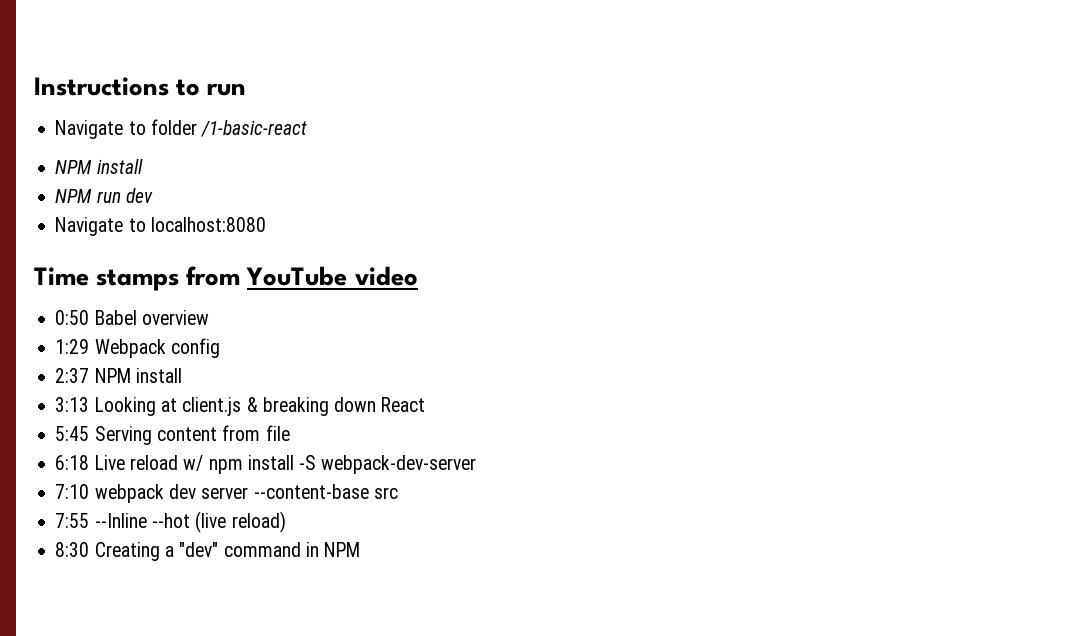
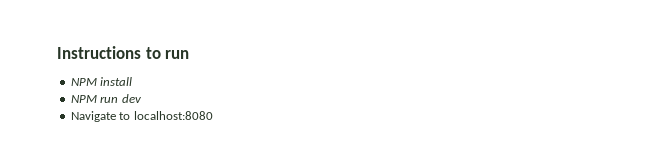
[55,119,308,139] // Navigate to folder /1-basic-react -> (190, 54) none
[34,266,418,291] [55,310,209,325] [55,338,220,358] [55,368,182,383] [55,397,426,416] [55,425,290,445] [55,455,477,474] [55,484,398,503] [55,511,286,533] [55,542,361,561] // Time stamps from YouTube video // 0:50 Babel overview // 1:29 Webpack config // 2:37 NPM install // 3:13 Looking at client.js & breaking down React // 5:45 Serving content from file // 6:18 Live reload w/ npm install -S webpack-dev-server // 7:10 webpack dev server --content-base src // 7:55 --Inline --hot (live reload) // 8:30 Creating a "dev" command in NPM -> (213, 115) none

